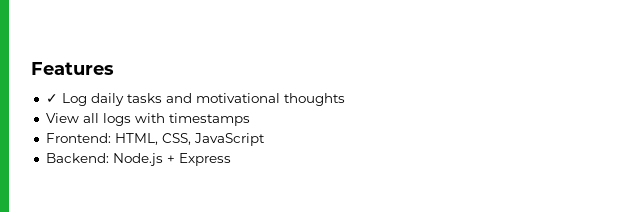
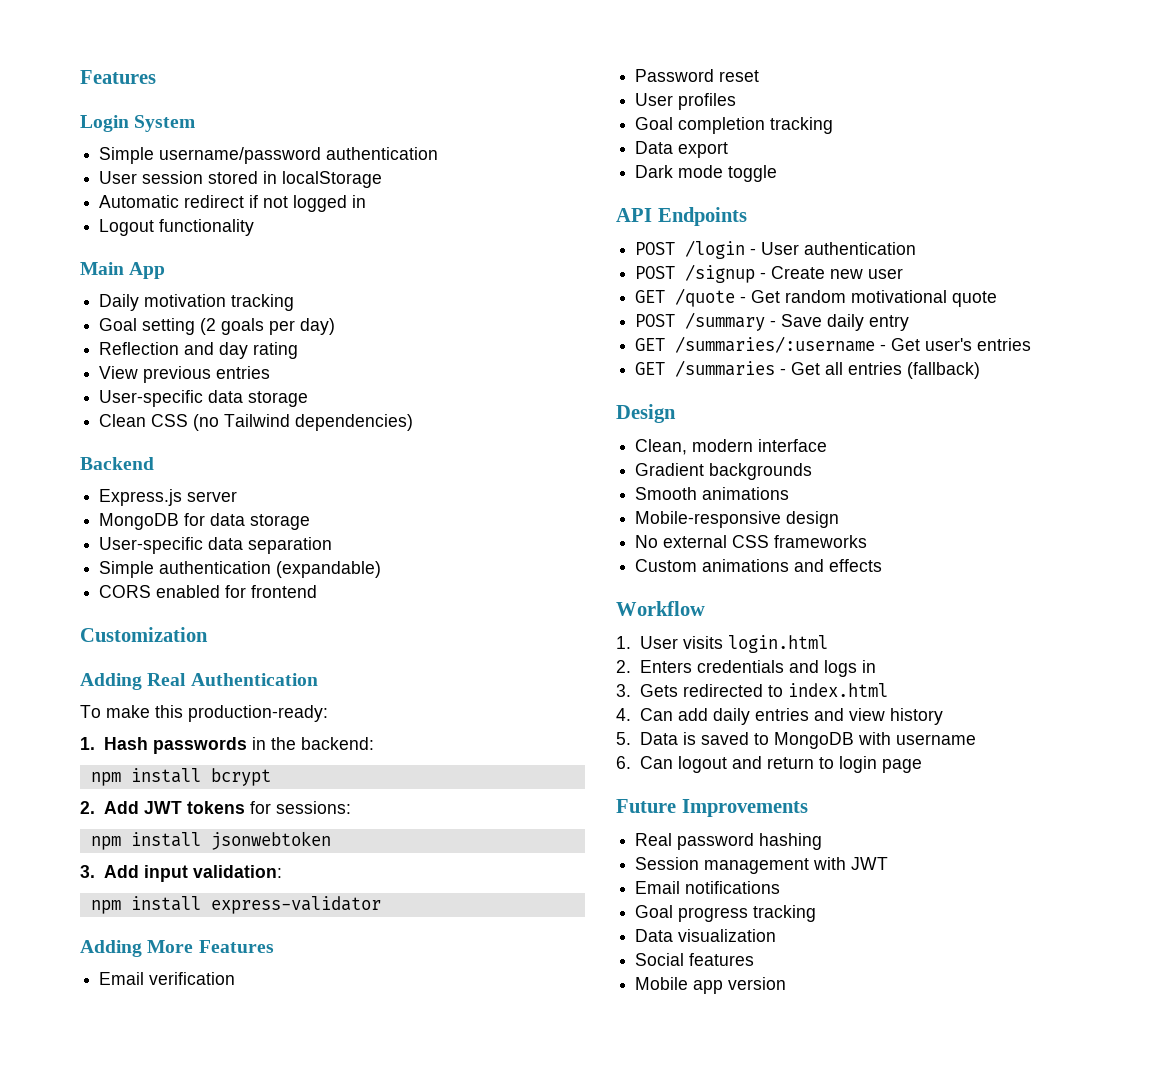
[31,62,114,75] [45,93,345,106] [45,113,250,126] [45,133,265,146] [45,153,231,166] Features // ✓ Log daily tasks and motivational thoughts // View all logs with timestamps // Frontend: HTML, CSS, JavaScript // Backend: Node.js + Express -> [80,70,156,84] [80,115,196,132] [99,147,439,164] [99,171,383,188] [99,195,367,212] [99,219,255,236] [80,262,166,279] [99,294,295,311] [99,318,336,335] [99,342,299,359] [99,366,271,383] [99,390,309,407] [99,414,414,431] [80,457,154,470] [99,489,238,506] [99,513,311,530] [99,537,333,554] [99,561,382,578] [99,585,318,598] [80,627,208,642] [80,673,318,690] [80,705,328,722] [80,737,374,754] [90,768,271,786] [80,801,351,814] [90,831,331,850] [80,865,282,882] [90,896,381,914] [80,940,274,957] [99,972,236,985] [635,69,760,82] [635,93,737,110] [635,117,834,134] [635,141,729,158] [635,165,778,182] [616,207,747,226] [635,240,917,259] [635,264,904,283] [635,288,998,307] [635,312,910,331] [635,336,1032,353] [635,360,981,379] [616,404,676,423] [635,439,828,455] [635,463,813,480] [635,487,790,500] [635,511,840,528] [635,535,868,548] [635,559,883,572] [616,601,705,616] [616,635,828,653] [616,660,876,677] [616,683,888,697] [616,708,943,725] [616,732,976,749] [616,756,922,773] [616,799,808,817] [635,833,823,850] [635,857,889,874] [635,881,781,894] [635,905,817,922] [635,929,777,942] [635,953,755,966] [635,977,787,994] Features // Login System // Simple username/password authentication // User session stored in localStorage // Automatic redirect if not logged in // Logout functionality // Main App // Daily motivation tracking // Goal setting (2 goals per day) // Reflection and day rating // View previous entries // User-specific data storage // Clean CSS (no Tailwind dependencies) // Backend // Express.js server // MongoDB for data storage // User-specific data separation // Simple authentication (expandable) // CORS enabled for frontend // Customization // Adding Real Authentication // To make this production-ready: // 1. Hash passwords in the backend: // npm install bcrypt // 2. Add JWT tokens for sessions: // npm install jsonwebtoken // 3. Add input validation: // npm install express-validator // Adding More Features // Email verification // Password reset // User profiles // Goal completion tracking // Data export // Dark mode toggle // API Endpoints // POST /login - User authentication // POST /signup - Create new user // GET /quote - Get random motivational quote // POST /summary - Save daily entry // GET /summaries/:username - Get user's entries // GET /summaries - Get all entries (fallback) // Design // Clean, modern interface // Gradient backgrounds // Smooth animations // Mobile-responsive design // No external CSS frameworks // Custom animations and effects // Workflow // 1. User visits login.html // 2. Enters credentials and logs in // 3. Gets redirected to index.html // 4. Can add daily entries and view history // 5. Data is saved to MongoDB with username // 6. Can logout and return to login page // Future Improvements // Real password hashing // Session management with JWT // Email notifications // Goal progress tracking // Data visualization // Social features // Mobile app version

